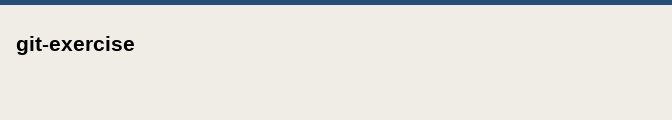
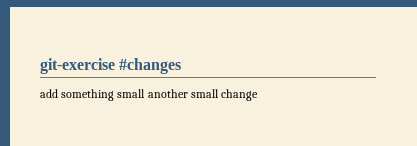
(135, 45) none -> [119,58,182,74] [40,89,259,101] #changes // add something small another small change

